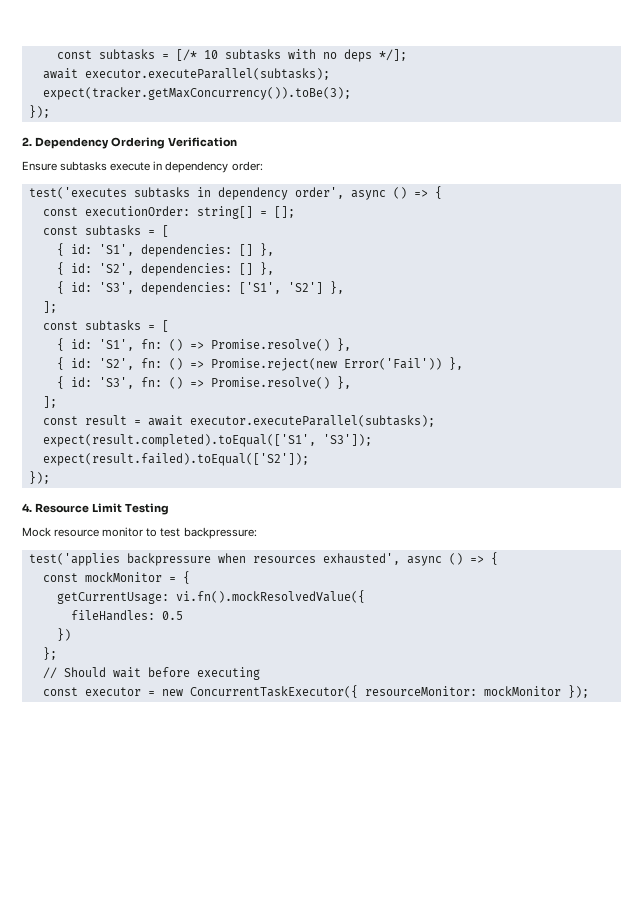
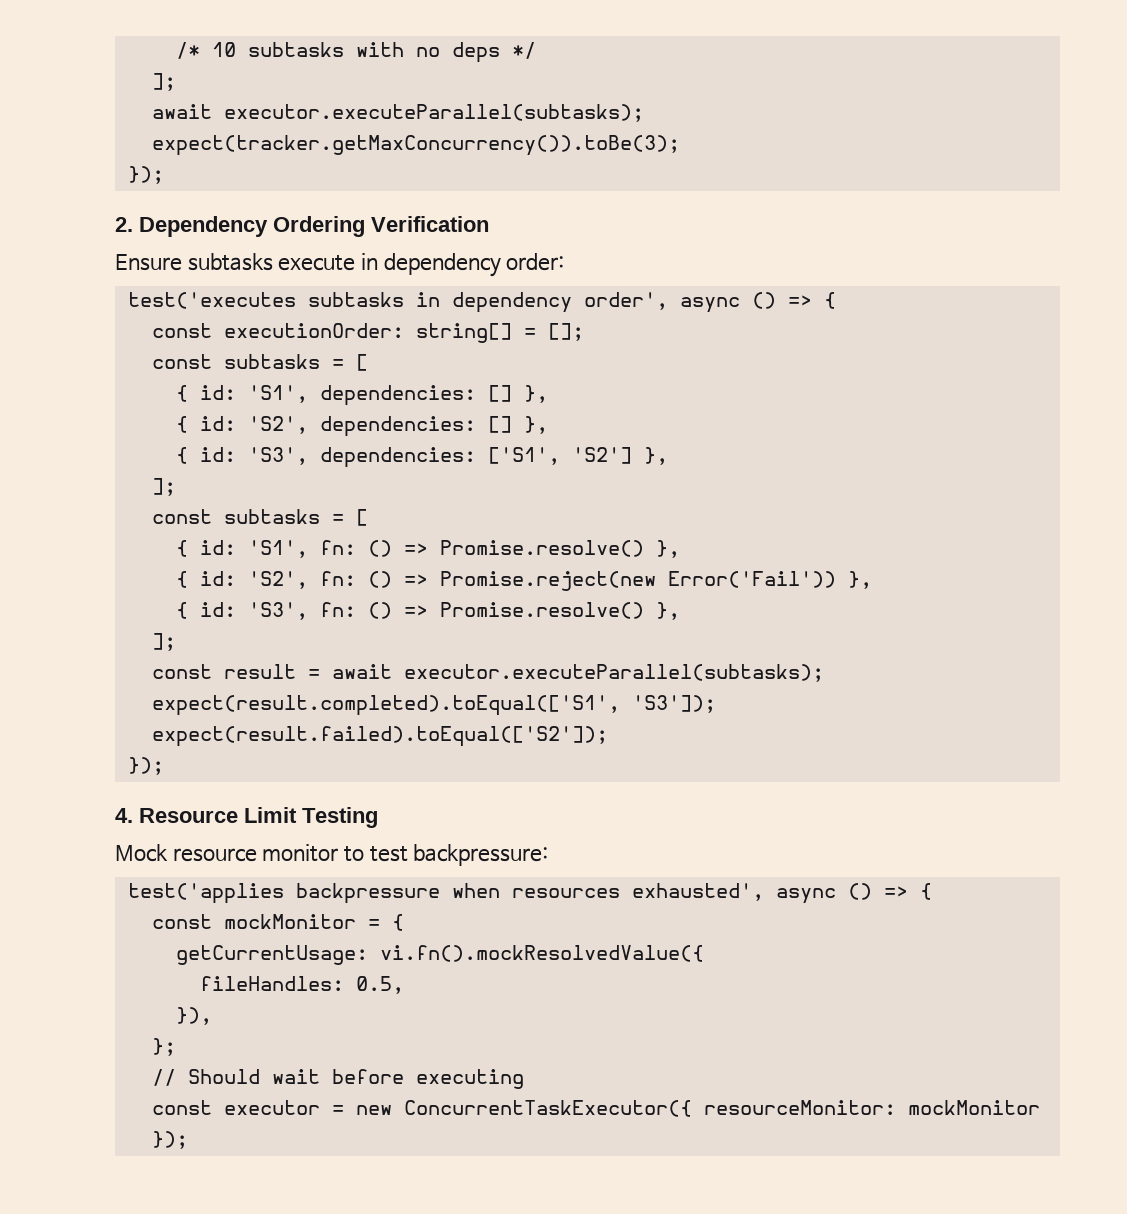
[56,49,197,61] const subtasks = [/* -> [175,42,200,59] /*
[378,49,407,61] */]; -> [511,42,536,59] [151,73,176,91] */ // ];
[161,611,183,620] [56,628,71,641] 0.5 // }) -> [355,976,404,994] [175,1007,212,1025] 0.5, // }),

